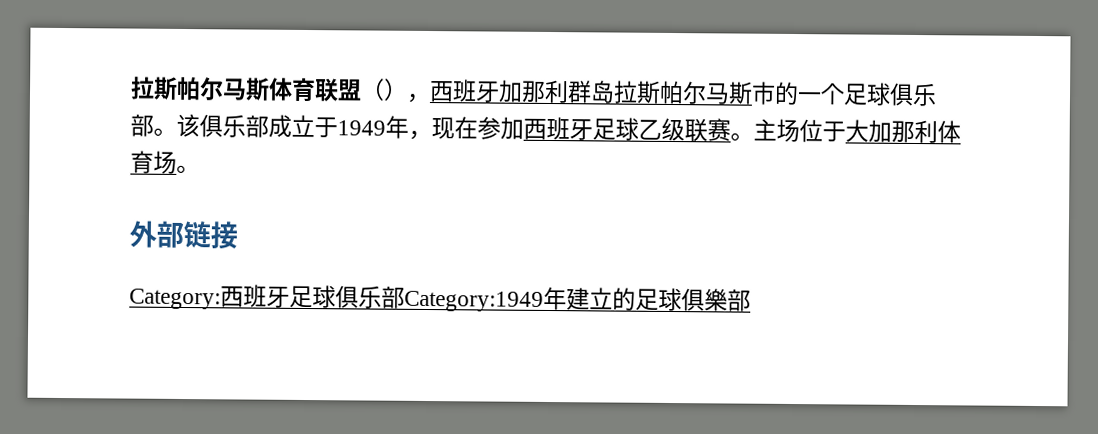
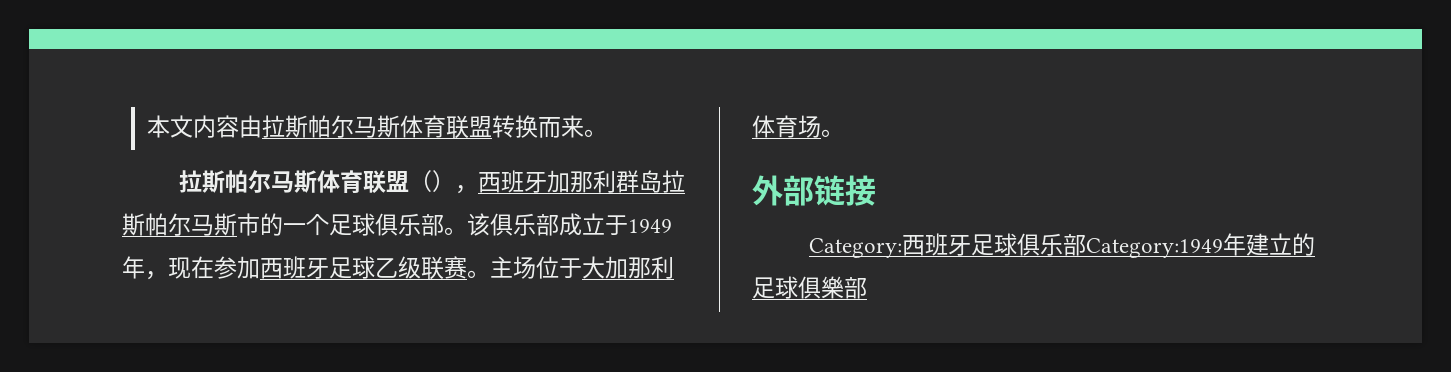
(130, 88) none -> [147,115,608,139] 本文内容由拉斯帕尔马斯体育联盟转换而来。 //

